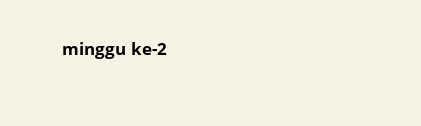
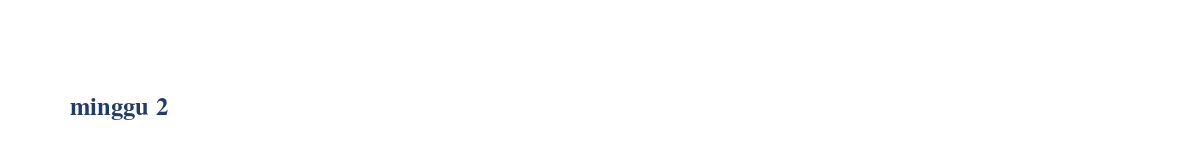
[130,42,167,55] ke-2 -> [155,98,168,115] 2

